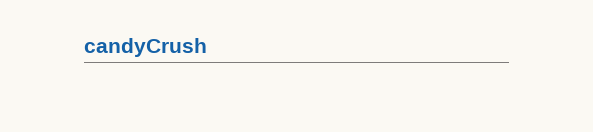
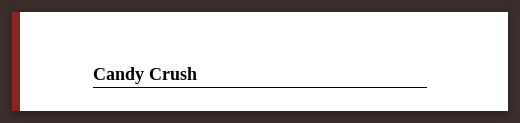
[84,38,207,57] candyCrush -> [93,67,197,84] Candy Crush

